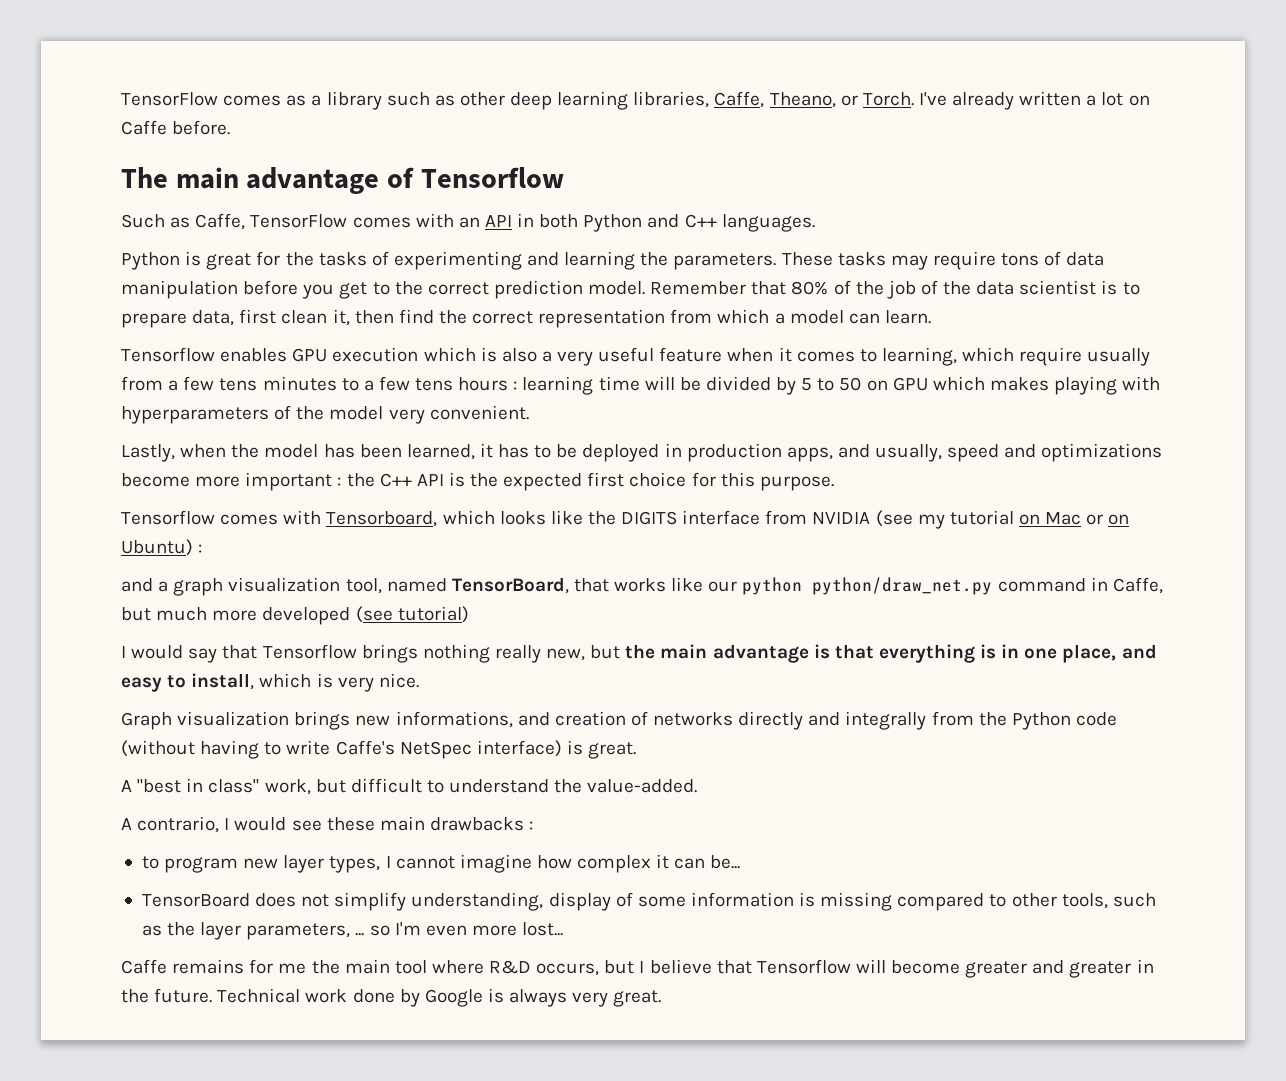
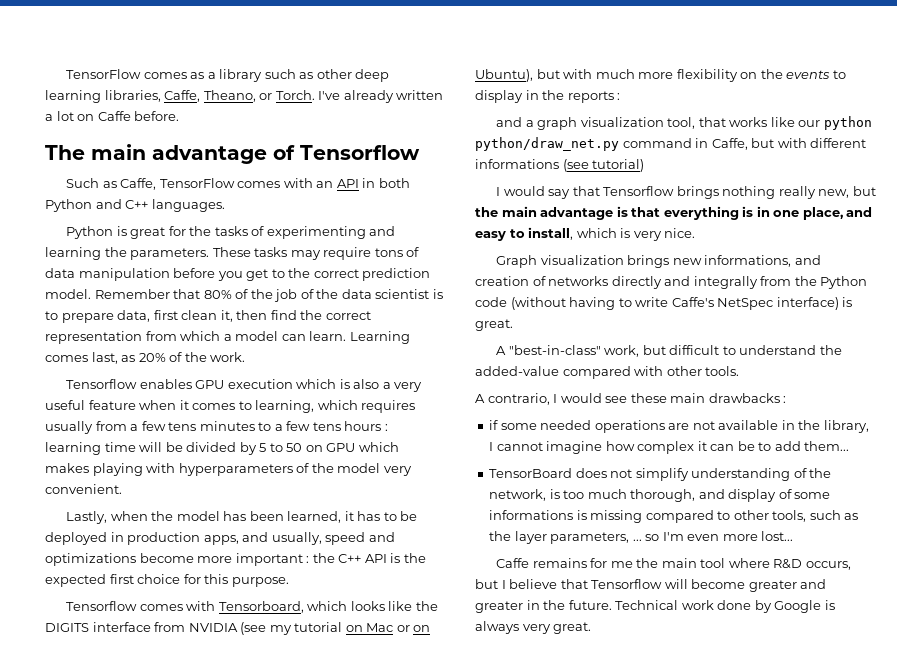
(931, 317) none -> [349,331,410,344] [45,352,246,364] Learning comes last, as 20% of the work.
[1019,347,1083,366] require -> [361,400,416,413] requires
[121,539,193,556] Ubuntu) -> [475,69,846,82] [475,90,614,103] Ubuntu), but with much more flexibility on the events to display in the reports
[386,577,569,594] named TensorBoard, -> (696, 123) none
[156,607,351,625] much more developed -> [777,138,867,148] [475,159,559,169] with different informations
[137,778,260,793] "best in class" -> [508,345,601,355] "best-in-class"
[587,779,698,793] value-added. -> [475,366,740,379] added-value compared with other tools.
[141,855,381,873] to program new layer types, -> [489,420,869,433] if some needed operations are not available in the library,
[710,855,741,869] be... -> [737,441,850,451] be to add them...
[411,892,544,911] understanding, -> [691,468,832,481] [489,489,725,502] understanding of the network, is too much thorough, and
[690,892,794,907] information -> [489,510,574,520] informations

